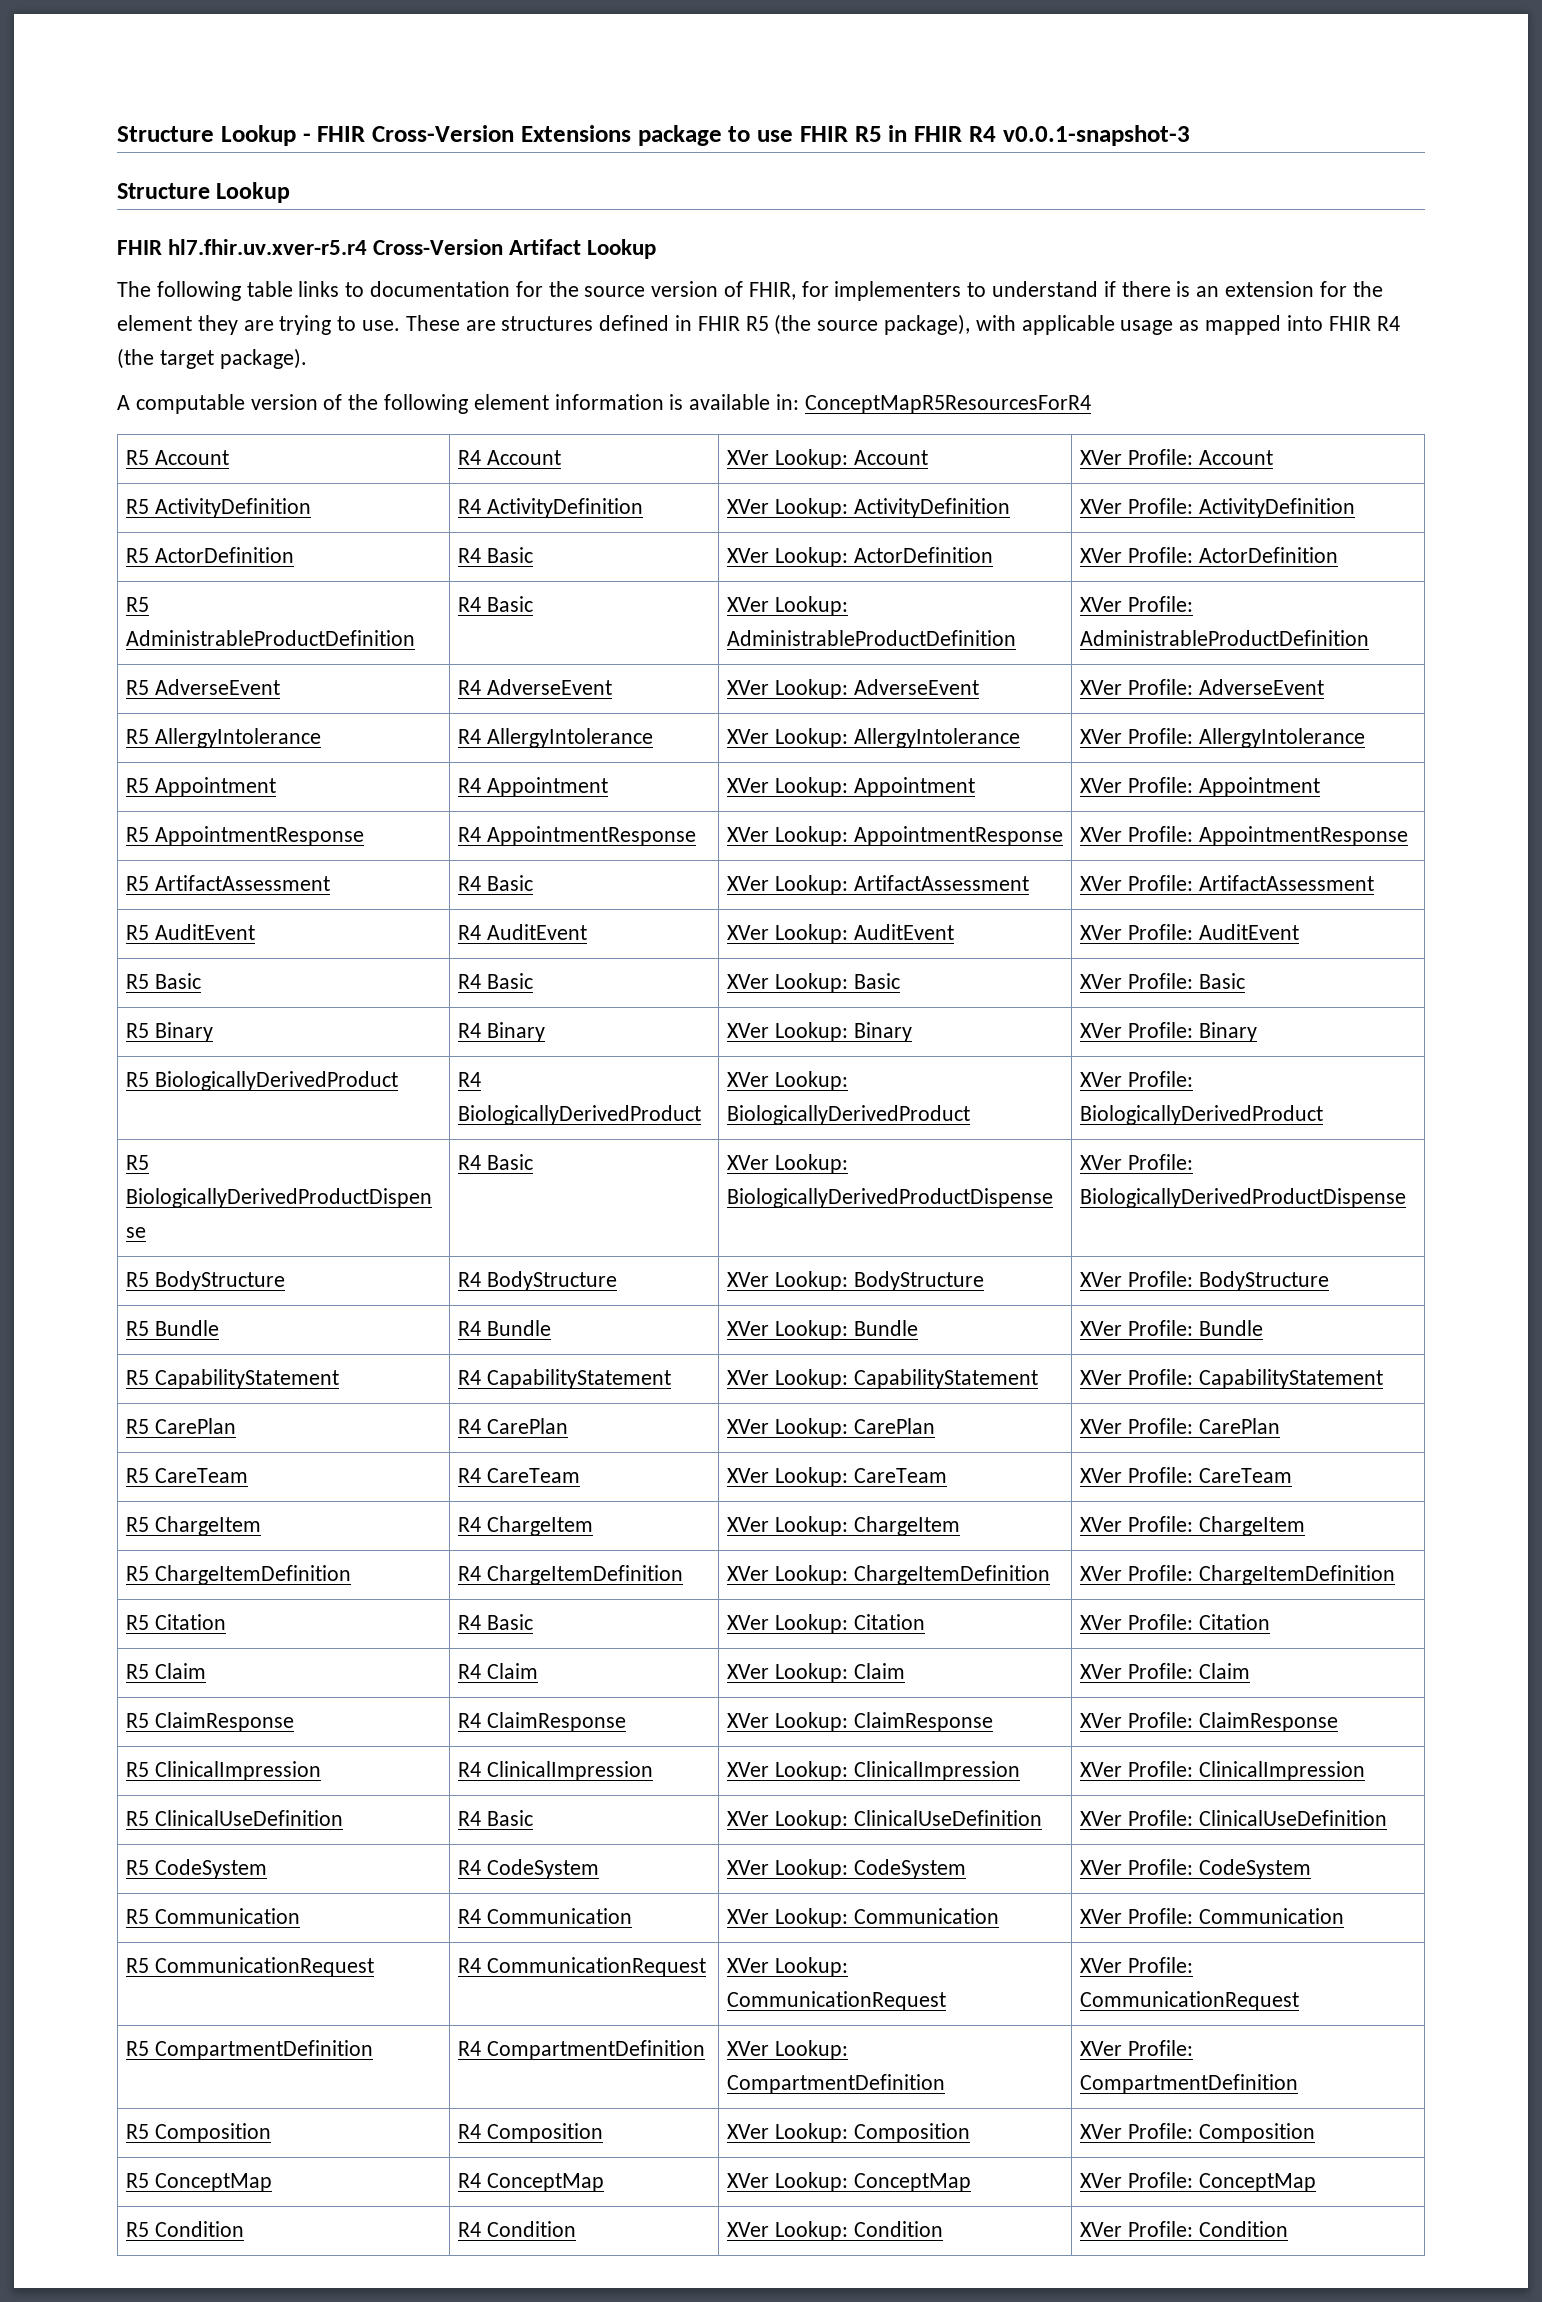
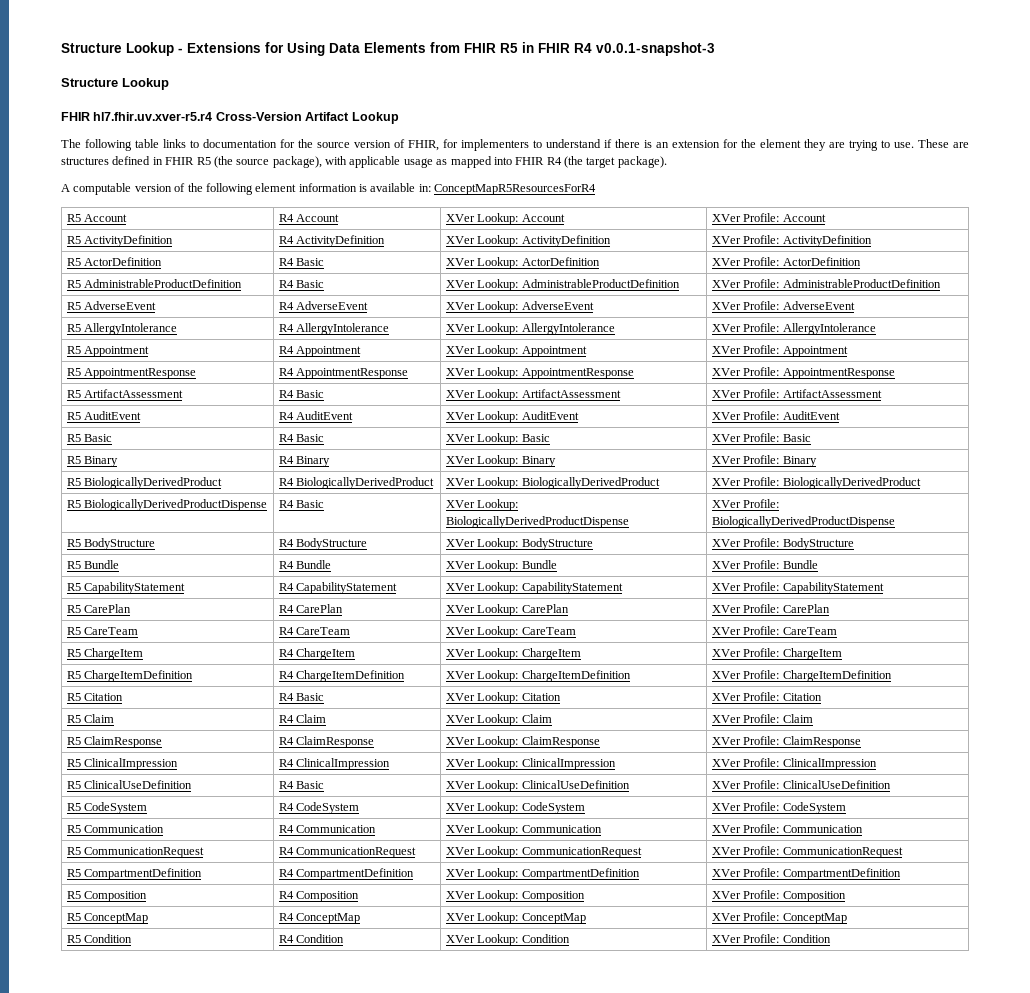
[317,125,793,146] FHIR Cross-Version Extensions package to use -> [187,42,460,56] Extensions for Using Data Elements from

